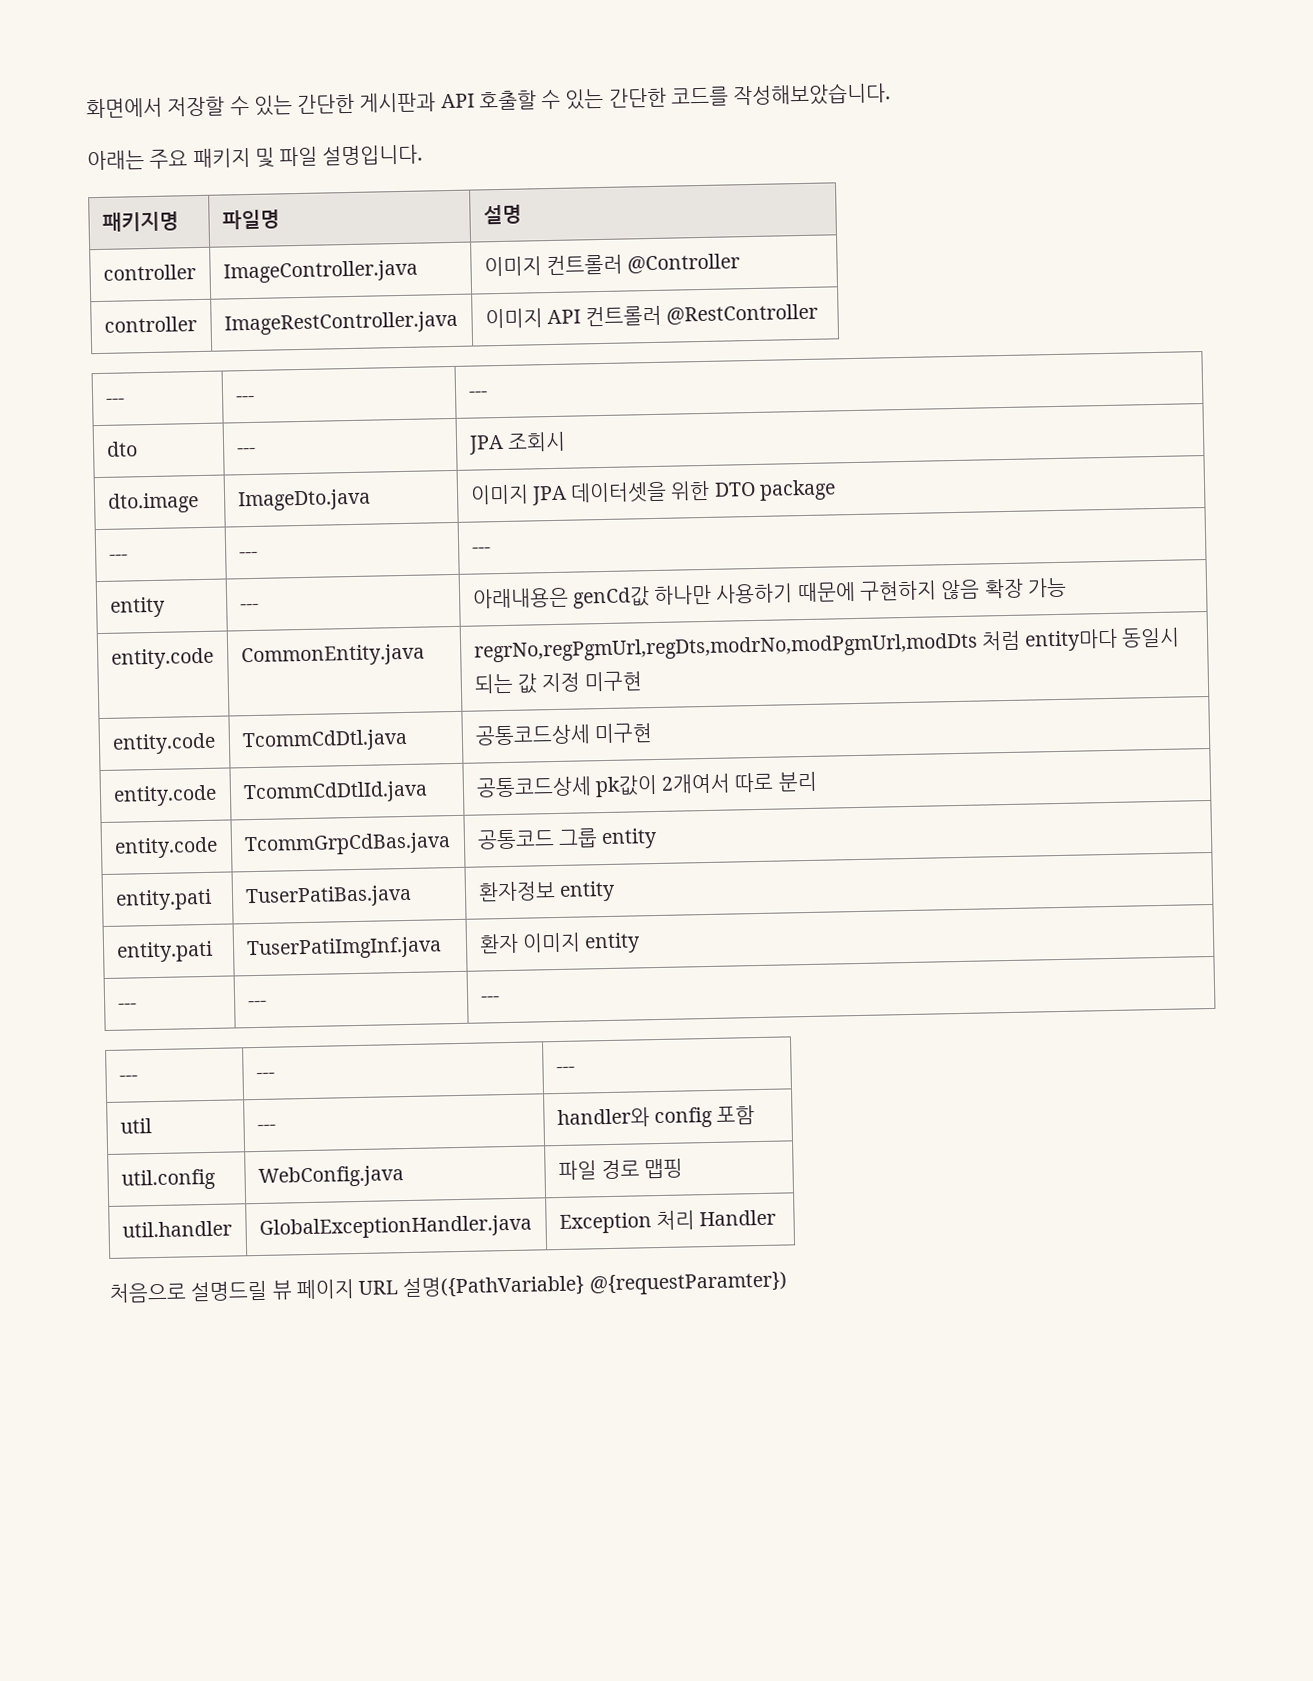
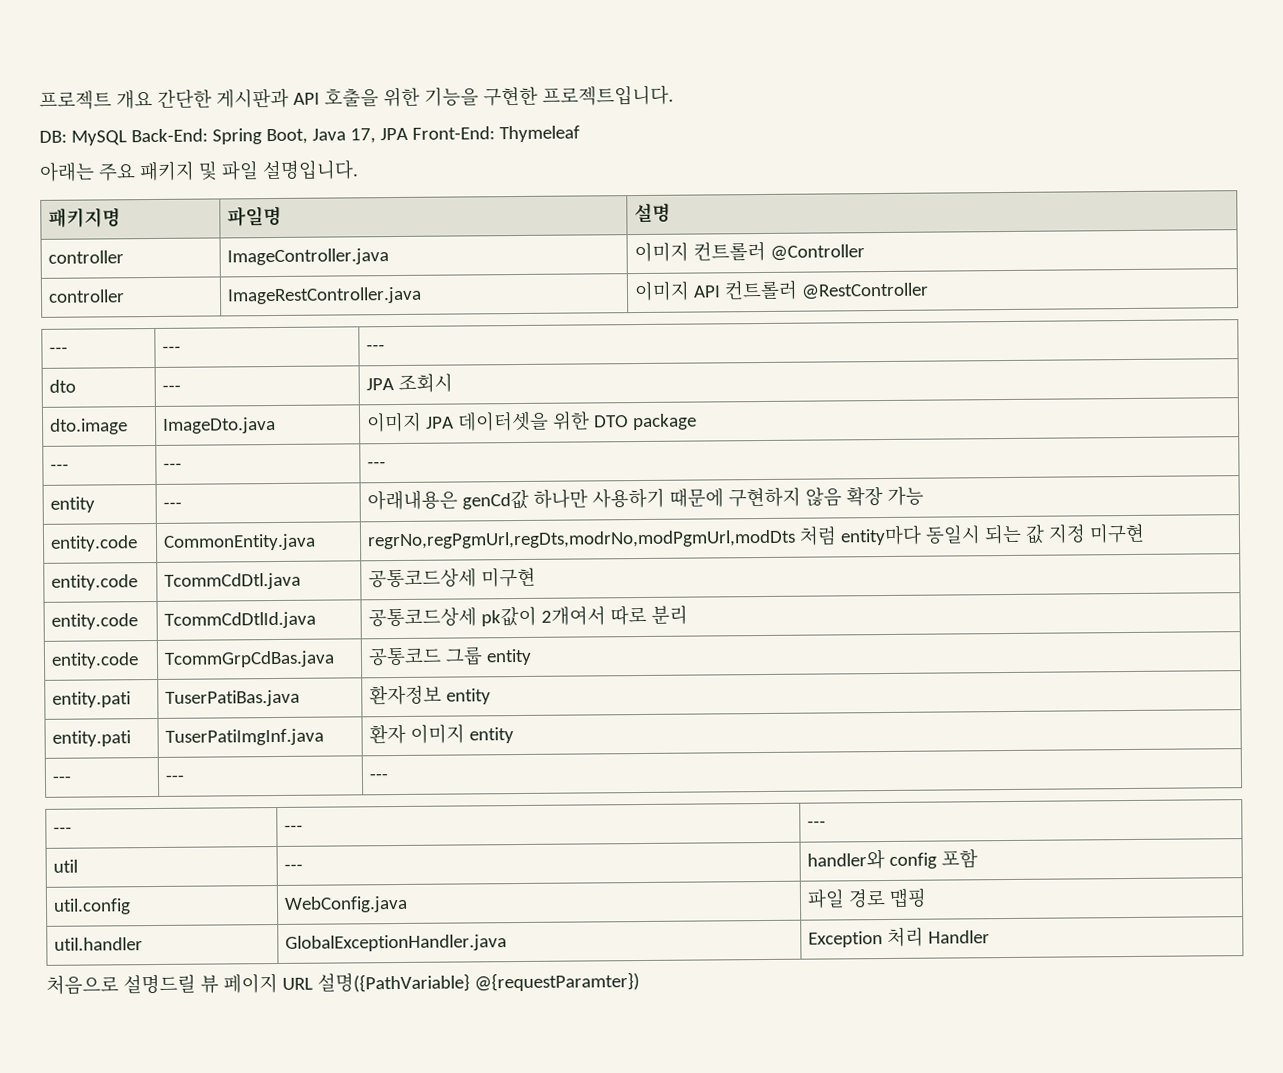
[86,82,892,119] 화면에서 저장할 수 있는 간단한 게시판과 API 호출할 수 있는 간단한 코드를 작성해보았습니다. -> [39,84,674,110] [39,125,580,146] 프로젝트 개요 간단한 게시판과 API 호출을 위한 기능을 구현한 프로젝트입니다. // DB: MySQL Back-End: Spring Boot, Java 17, JPA Front-End: Thymeleaf

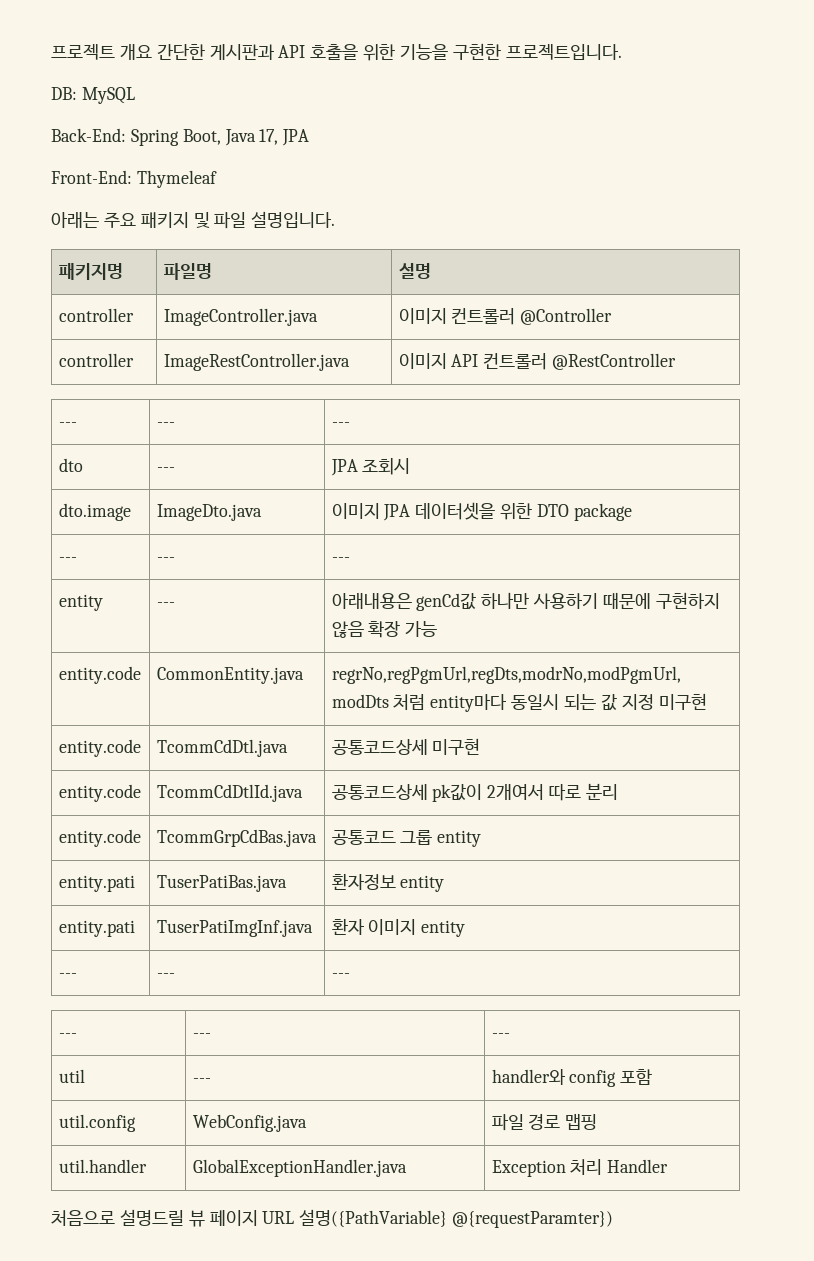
(127, 138) none -> (135, 95) //
(408, 134) none -> (310, 137) //

